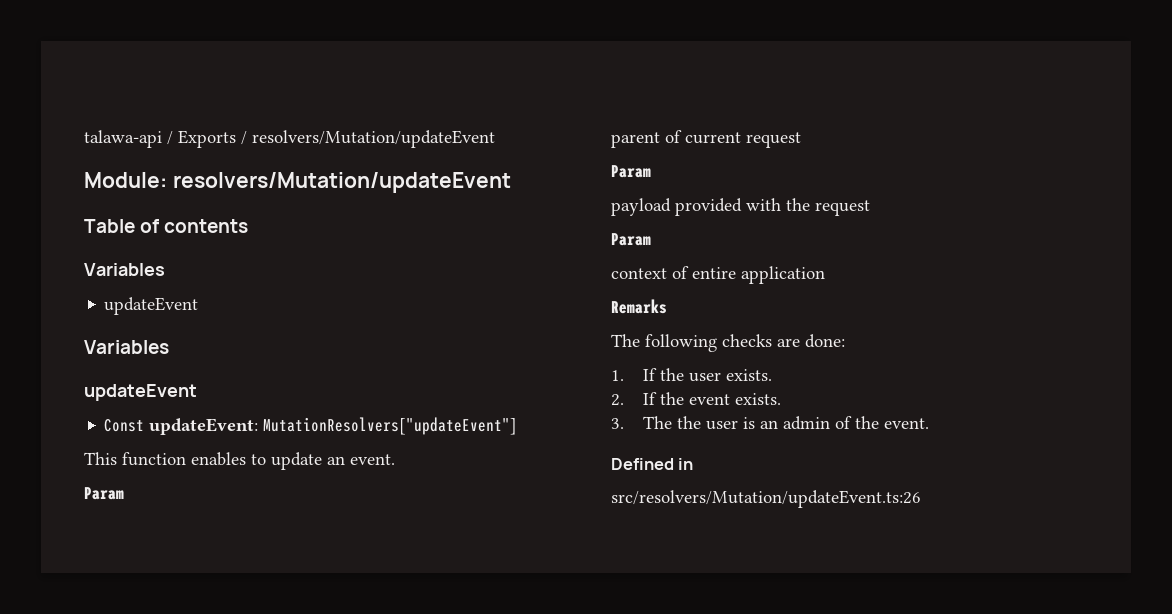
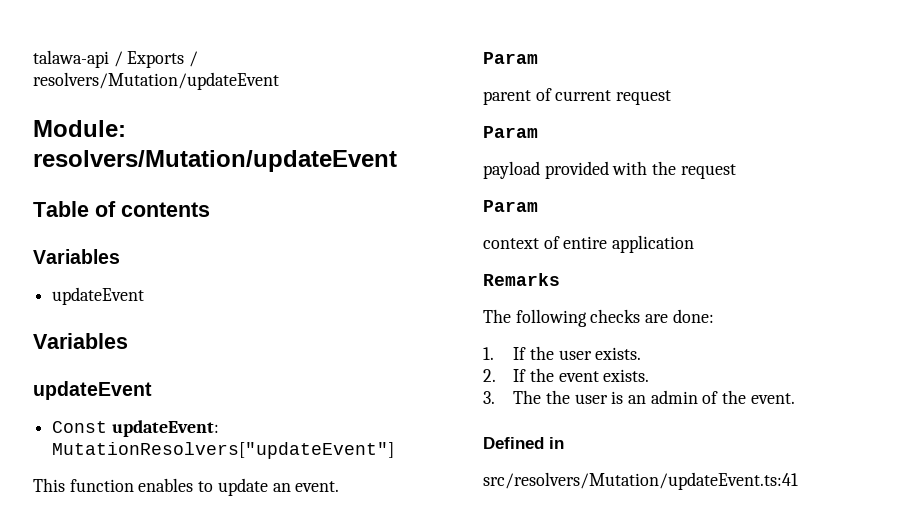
[611,490,921,508] src/resolvers/Mutation/updateEvent.ts:26 -> [483,472,798,490] src/resolvers/Mutation/updateEvent.ts:41

